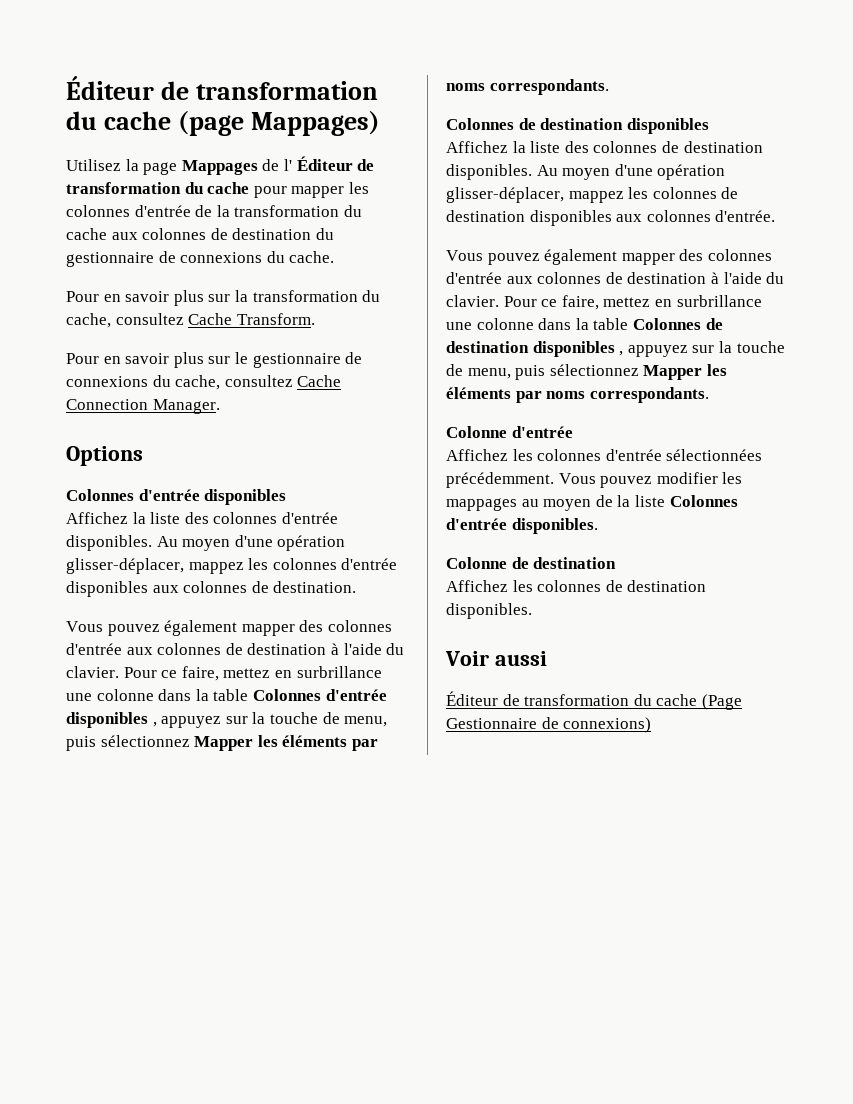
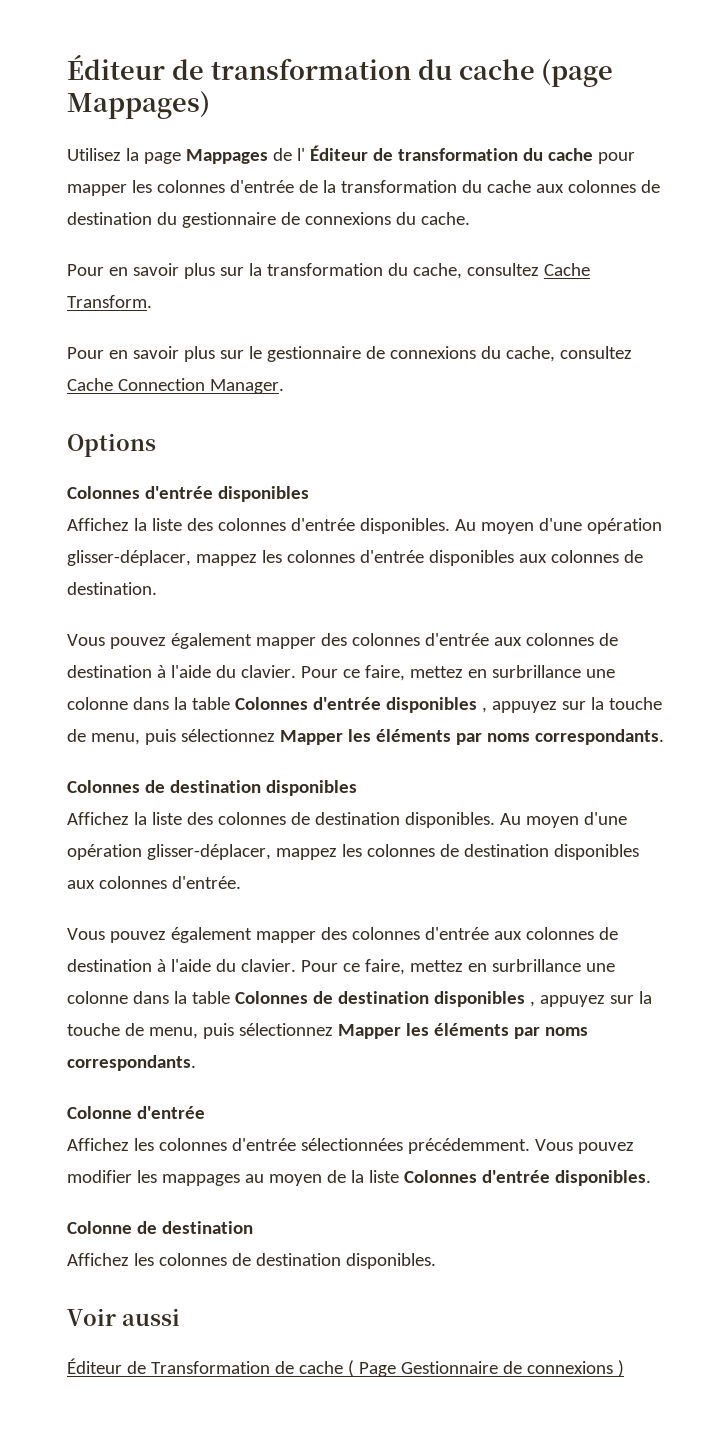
[524,694,742,710] [446,717,652,733] transformation du cache (Page Gestionnaire de connexions) -> [150,1360,624,1377] Transformation de cache ( Page Gestionnaire de connexions )

